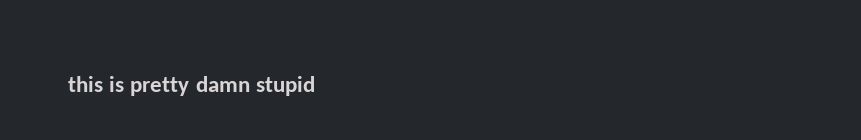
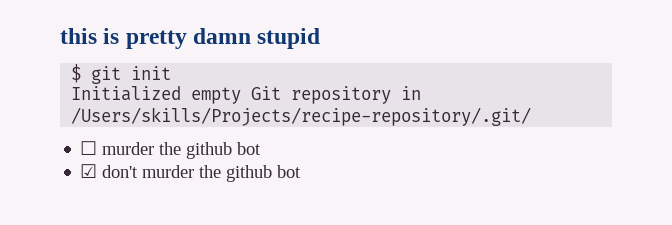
(315, 86) none -> [71,64,172,84] [71,86,422,104] [71,107,532,126] [80,141,262,159] [80,164,302,182] // $ git init // Initialized empty Git repository in /Users/skills/Projects/recipe-repository/.git/ // ☐ murder the github bot // ☑ don't murder the github bot

